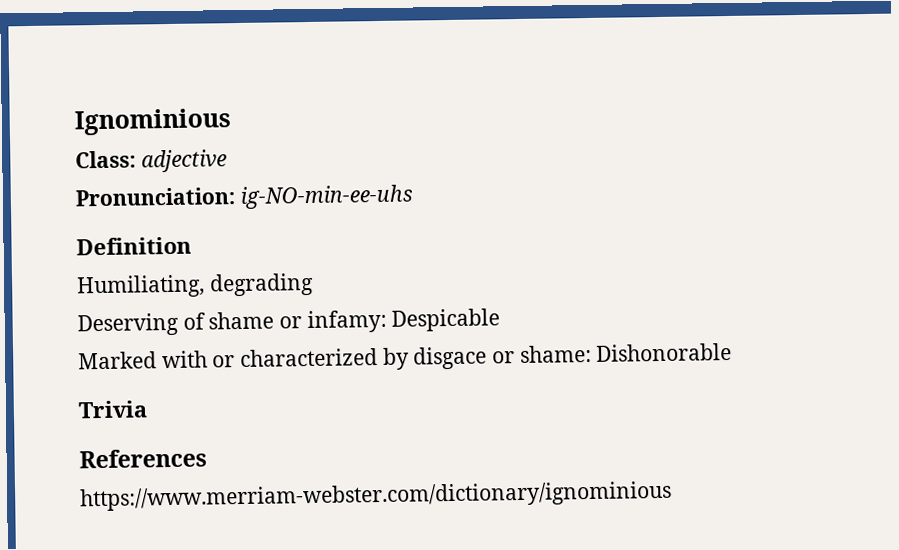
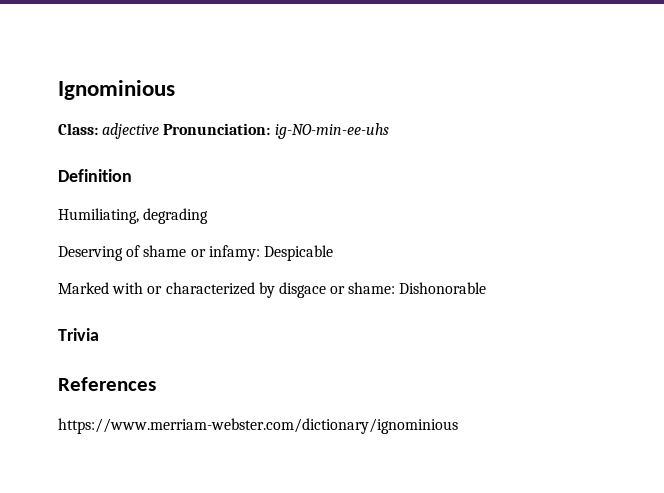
(227, 161) // -> (160, 131) none

